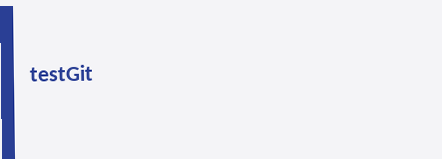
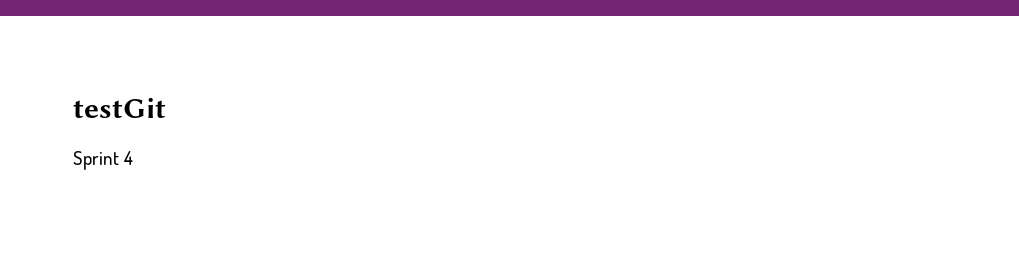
(94, 73) none -> [73,151,134,170] // Sprint 4

